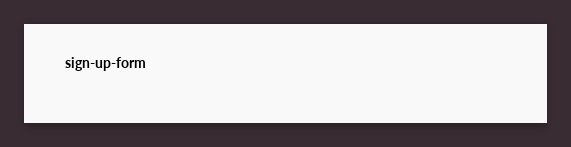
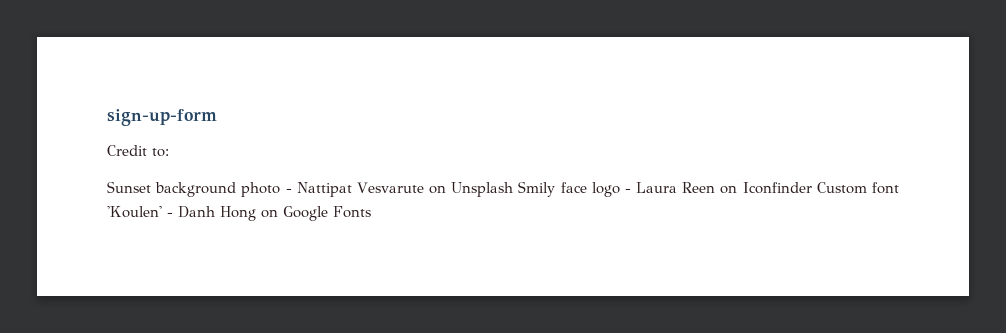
(146, 64) none -> [107,145,169,157] [107,181,899,197] [107,206,371,221] // Credit to: // Sunset background photo - Nattipat Vesvarute on Unsplash Smily face logo - Laura Reen on Iconfinder Custom font 'Koulen' - Danh Hong on Google Fonts

